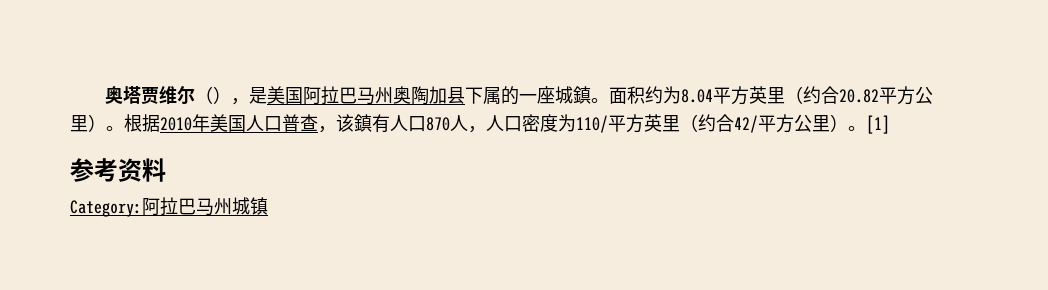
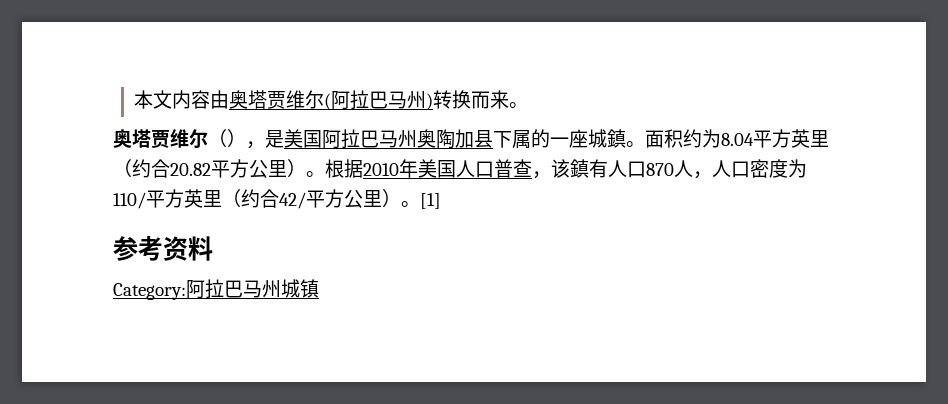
(105, 95) none -> [134,90,529,110] 本文内容由奥塔贾维尔(阿拉巴马州)转换而来。 //

